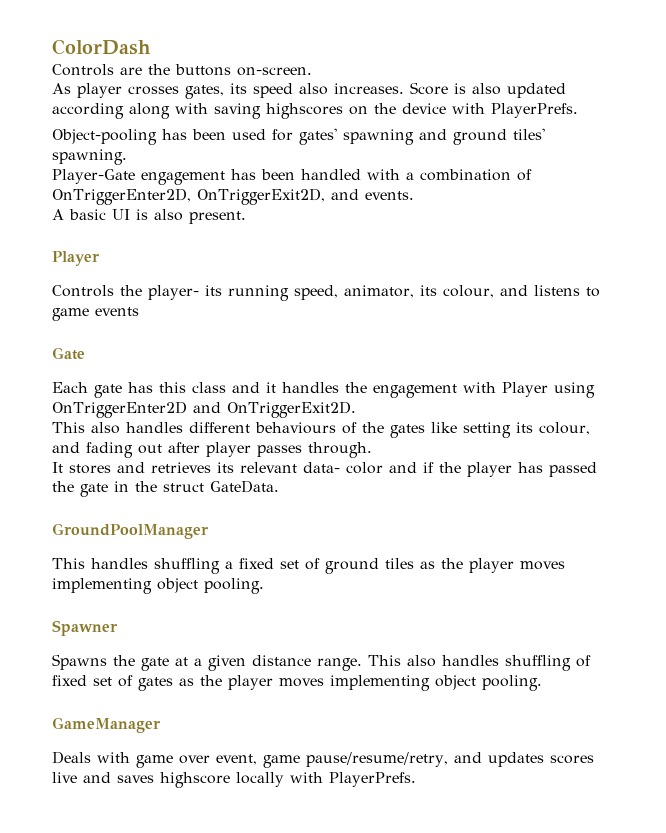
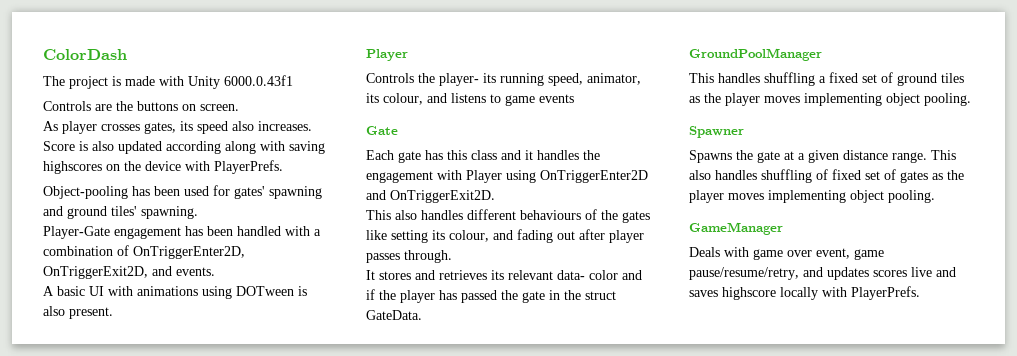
(151, 47) none -> [43,75,293,89] // The project is made with Unity 6000.0.43f1
[237,67,312,76] on-screen. -> [182,104,239,111] on screen.
(130, 214) none -> [108,286,294,299] with animations using DOTween

